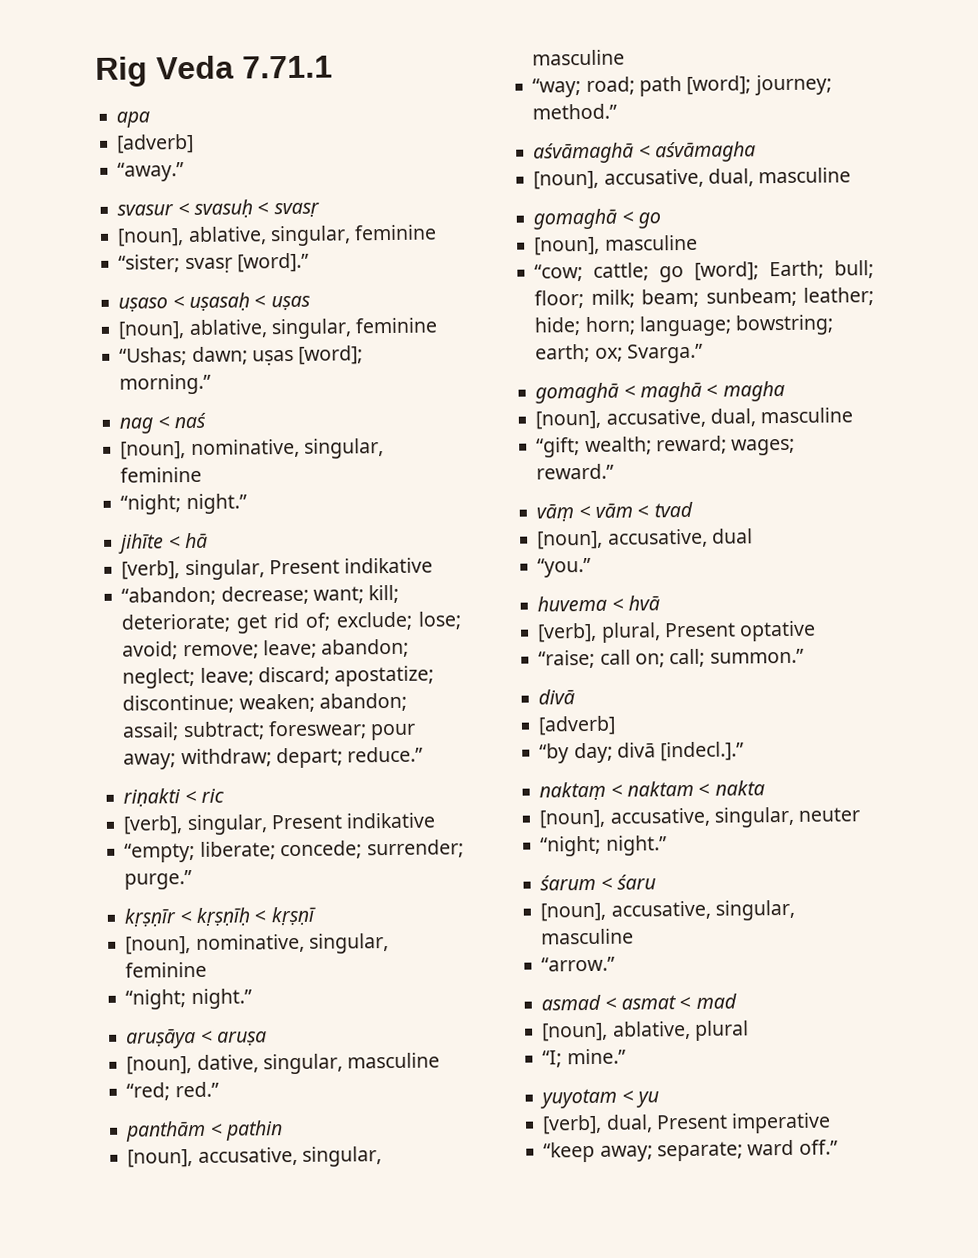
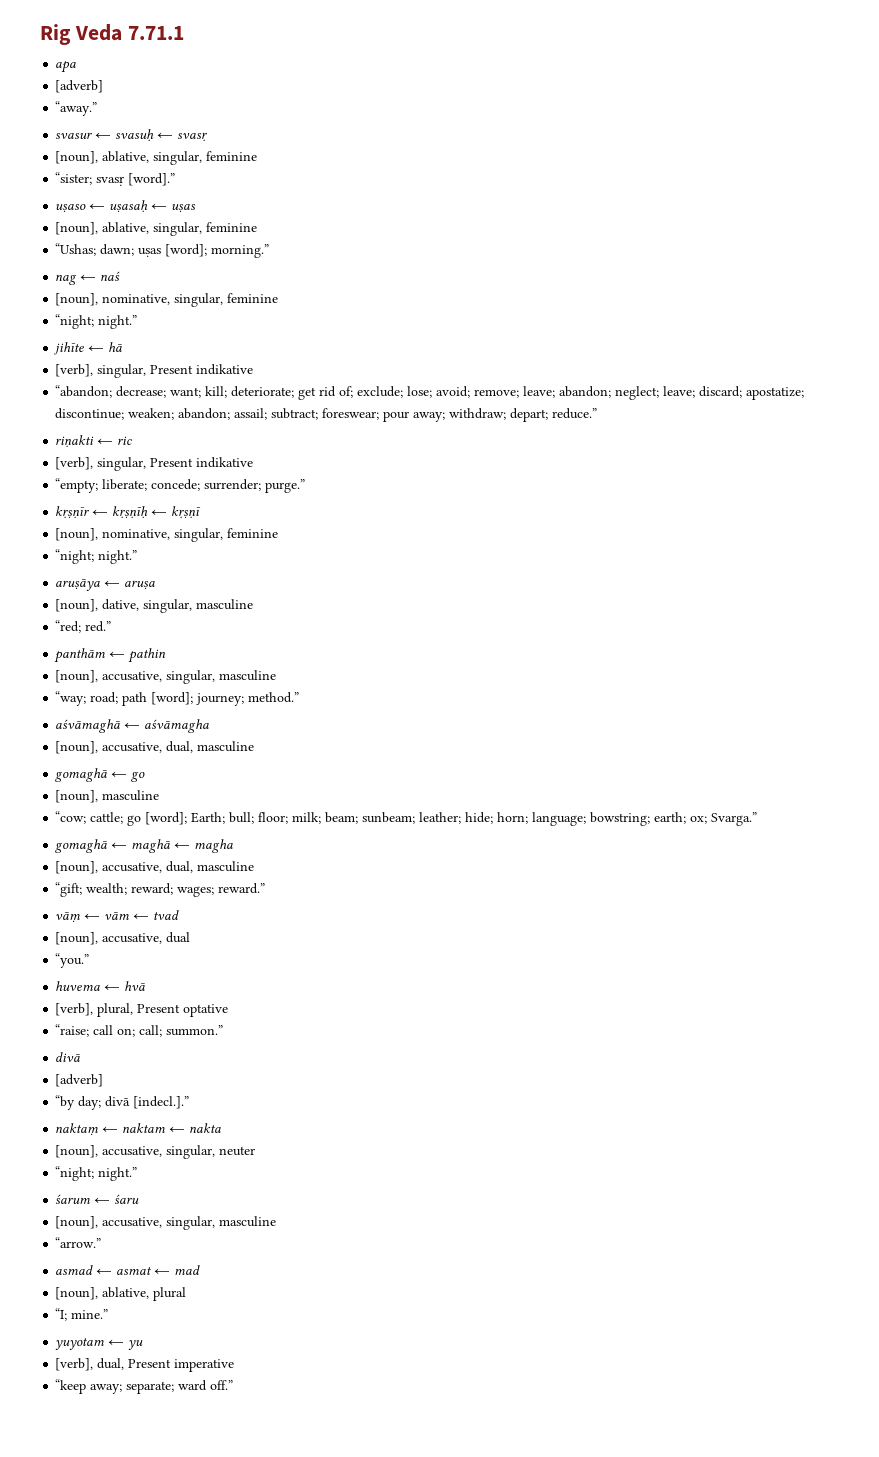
[177,199,270,218] < svasuḥ < -> [95,129,174,141] ← svasuḥ ←
[172,292,267,312] < uṣasaḥ < -> [89,200,168,212] ← uṣasaḥ ←
[157,416,170,429] < -> [80,274,97,281] ←
[168,536,181,549] < -> [88,345,105,352] ←
[184,790,197,804] < -> [97,438,114,445] ←
[179,907,267,926] < kṛṣṇīḥ < -> [92,506,168,518] ← kṛṣṇīḥ ←
[200,1030,213,1043] < -> [104,580,121,587] ←
[209,1123,223,1136] < -> [109,651,126,658] ←
[638,145,651,158] < -> [124,722,141,729] ←
[621,211,634,224] < -> [111,771,128,778] ←
[623,381,719,403] < maghā < -> [111,839,191,853] ← maghā ←
[578,502,650,519] < vām < -> [84,912,150,920] ← vām ←
[611,598,624,611] < -> [104,984,121,991] ←
[610,780,711,797] < naktam < -> [102,1123,186,1133] ← naktam ←
[600,877,613,890] < -> [94,1197,111,1204] ←
[604,995,692,1010] < asmat < -> [96,1267,171,1275] ← asmat ←
[621,1090,634,1103] < -> [108,1339,125,1346] ←

